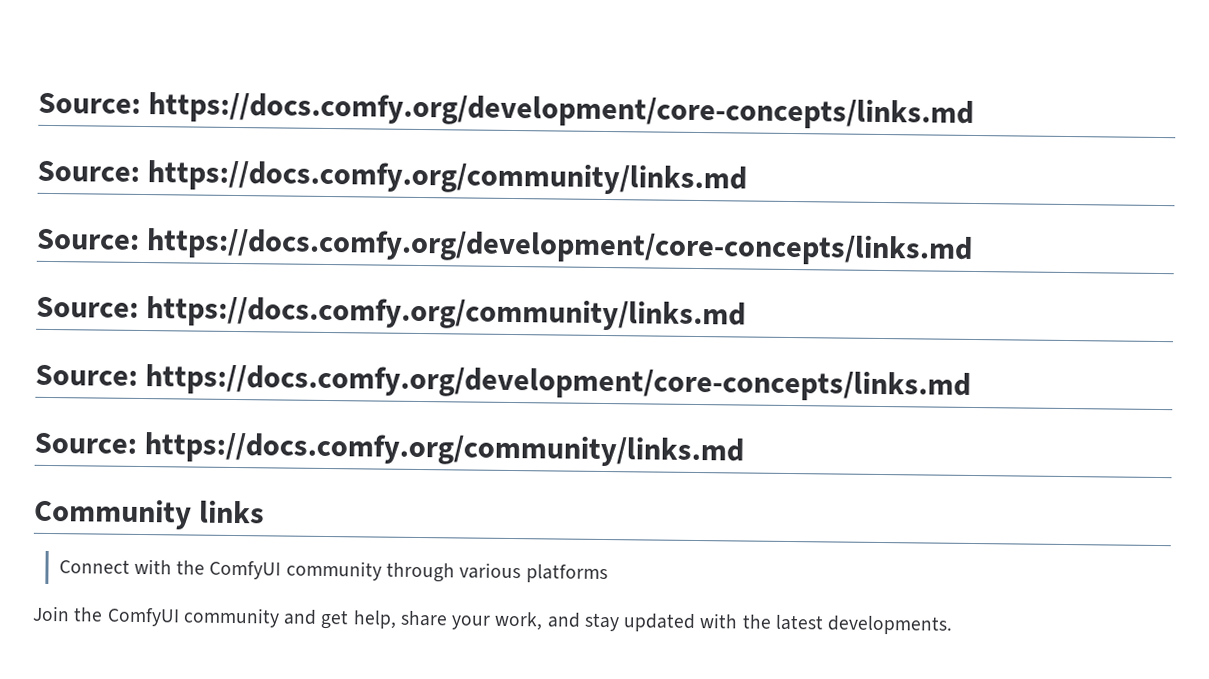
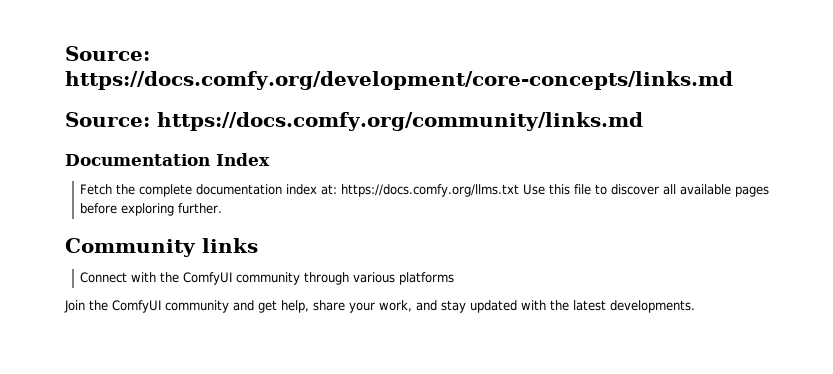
[38,92,975,130] [37,160,748,196] [36,228,974,266] [36,296,747,332] [35,364,972,402] [34,432,745,468] Source: https://docs.comfy.org/development/core-concepts/links.md // Source: https://docs.comfy.org/community/links.md // Source: https://docs.comfy.org/development/core-concepts/links.md // Source: https://docs.comfy.org/community/links.md // Source: https://docs.comfy.org/development/core-concepts/links.md // Source: https://docs.comfy.org/community/links.md -> [65,46,150,61] [65,71,733,90] [65,112,643,131] [65,153,270,166] [80,184,770,197] [80,203,223,216] Source: https://docs.comfy.org/development/core-concepts/links.md // Source: https://docs.comfy.org/community/links.md // Documentation Index // Fetch the complete documentation index at: https://docs.comfy.org/llms.txt Use this file to discover all available pages before exploring further.

